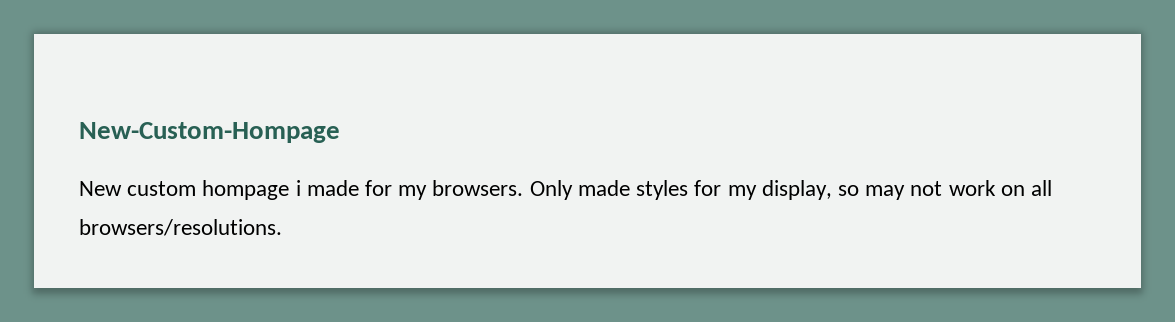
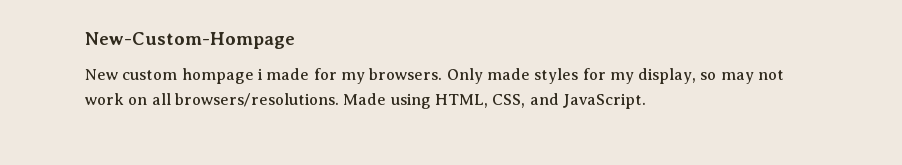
(282, 227) none -> [343,93,646,109] Made using HTML, CSS, and JavaScript.

